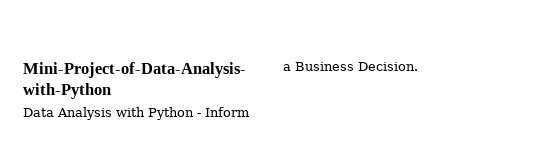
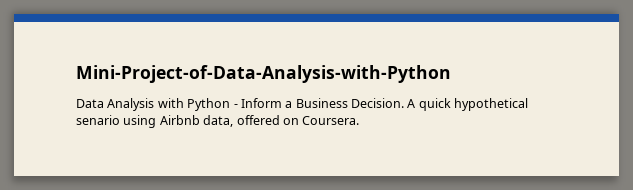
(418, 66) none -> [407,98,529,111] [76,115,360,128] A quick hypothetical senario using Airbnb data, offered on Coursera.

